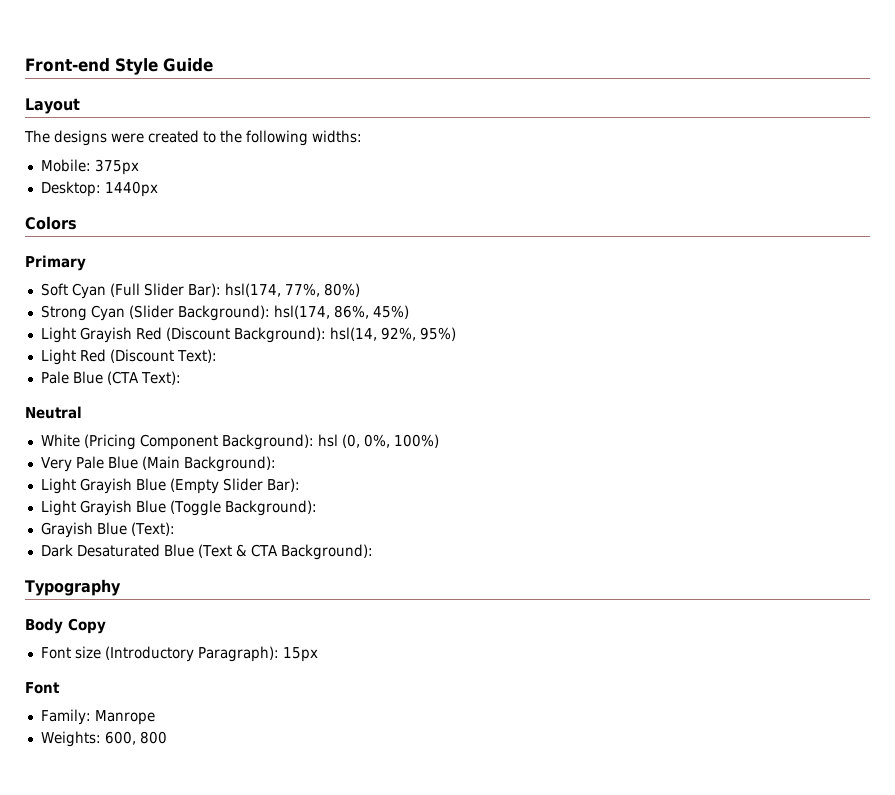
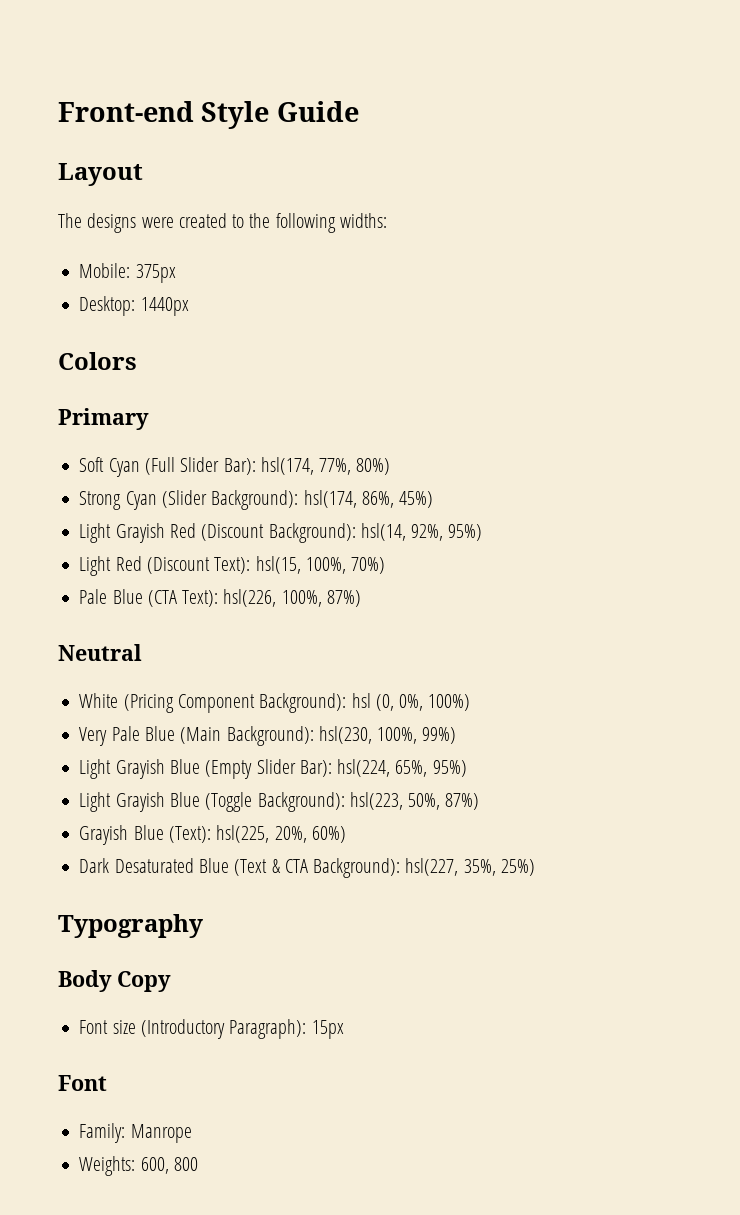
(217, 356) none -> [255,556,386,574] hsl(15, 100%, 70%)
(181, 378) none -> [223,589,362,607] hsl(226, 100%, 87%)
(276, 464) none -> [318,726,457,744] hsl(230, 100%, 99%)
(300, 485) none -> [337,759,467,777] hsl(224, 65%, 95%)
(317, 508) none -> [349,792,480,810] hsl(223, 50%, 87%)
(175, 529) none -> [216,825,346,843] hsl(225, 20%, 60%)
(373, 552) none -> [405,858,535,876] hsl(227, 35%, 25%)

